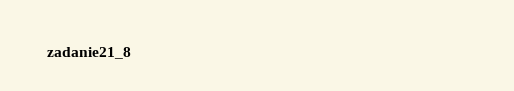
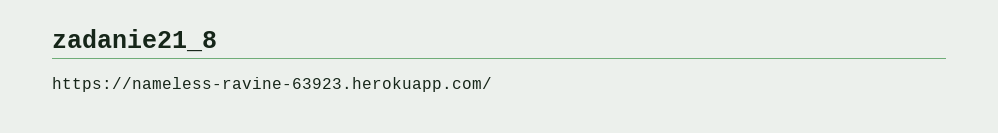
(131, 53) none -> [52,77,492,92] // https://nameless-ravine-63923.herokuapp.com/

